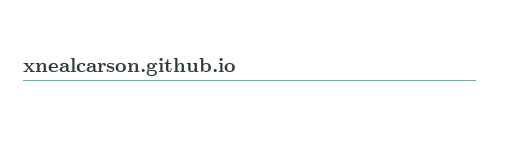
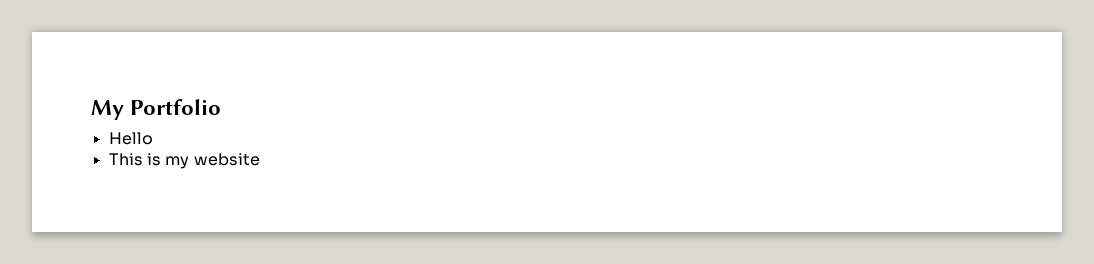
[23,58,236,76] xnealcarson.github.io -> [91,99,222,120] [108,132,153,145] [108,153,260,169] My Portfolio // Hello // This is my website

